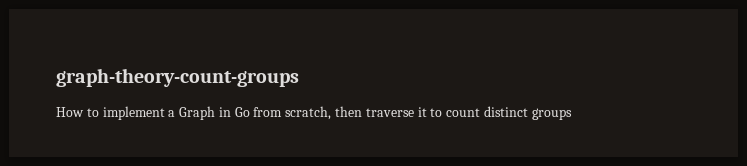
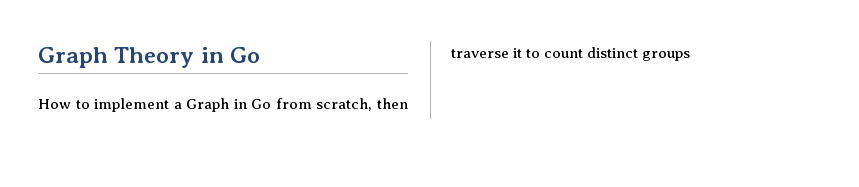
[56,68,299,87] graph-theory-count-groups -> [38,47,261,68] Graph Theory in Go

